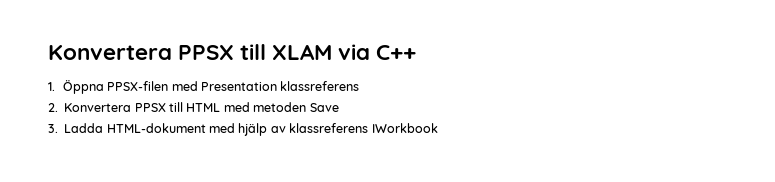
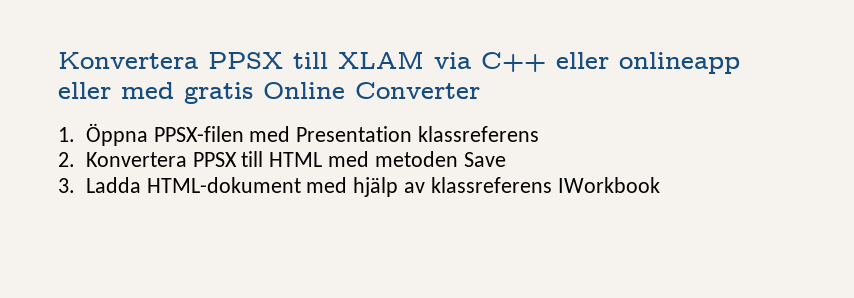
(417, 52) none -> [556,52,740,74] [58,82,480,104] eller onlineapp eller med gratis Online Converter

